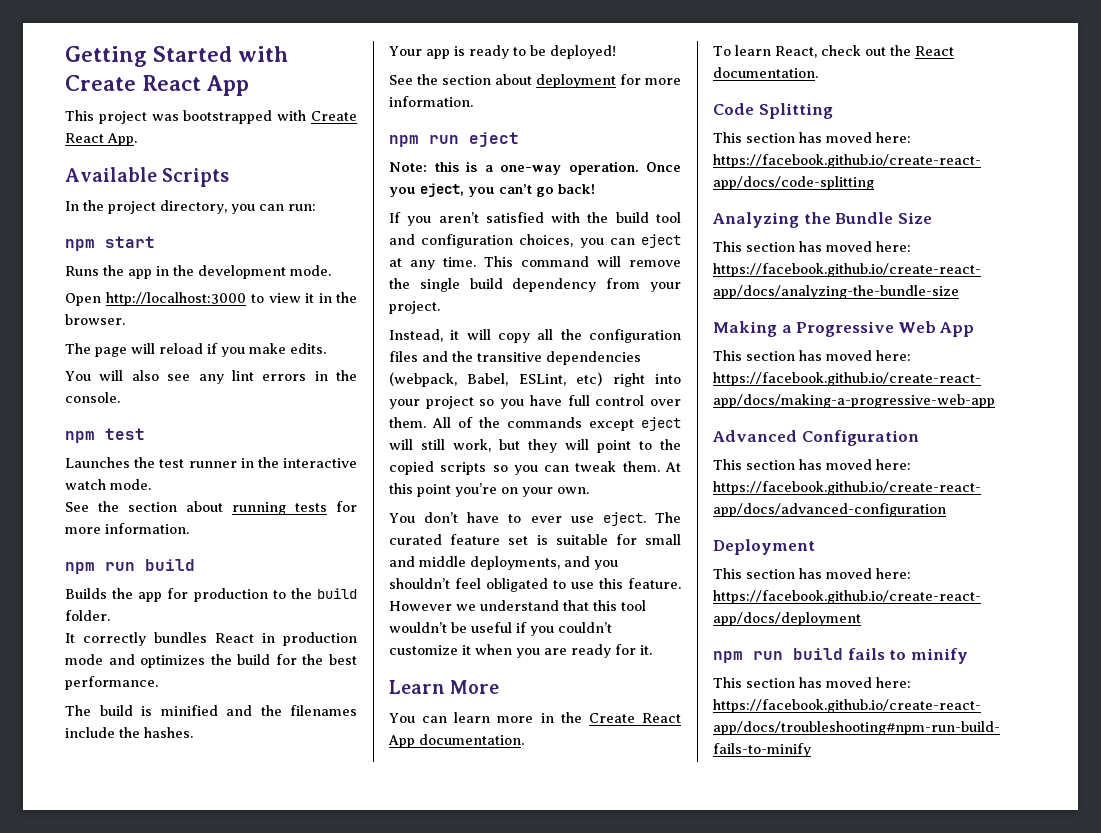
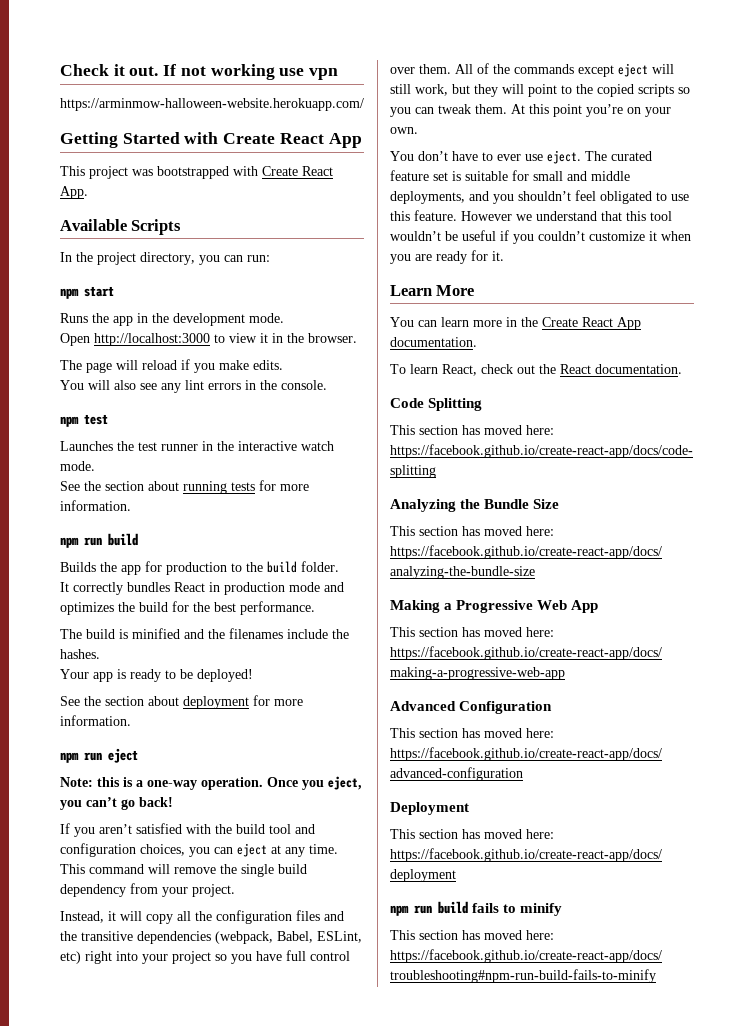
(65, 56) none -> [60,64,339,80] [60,98,364,111] Check it out. If not working use vpn // https://arminmow-halloween-website.herokuapp.com/ //

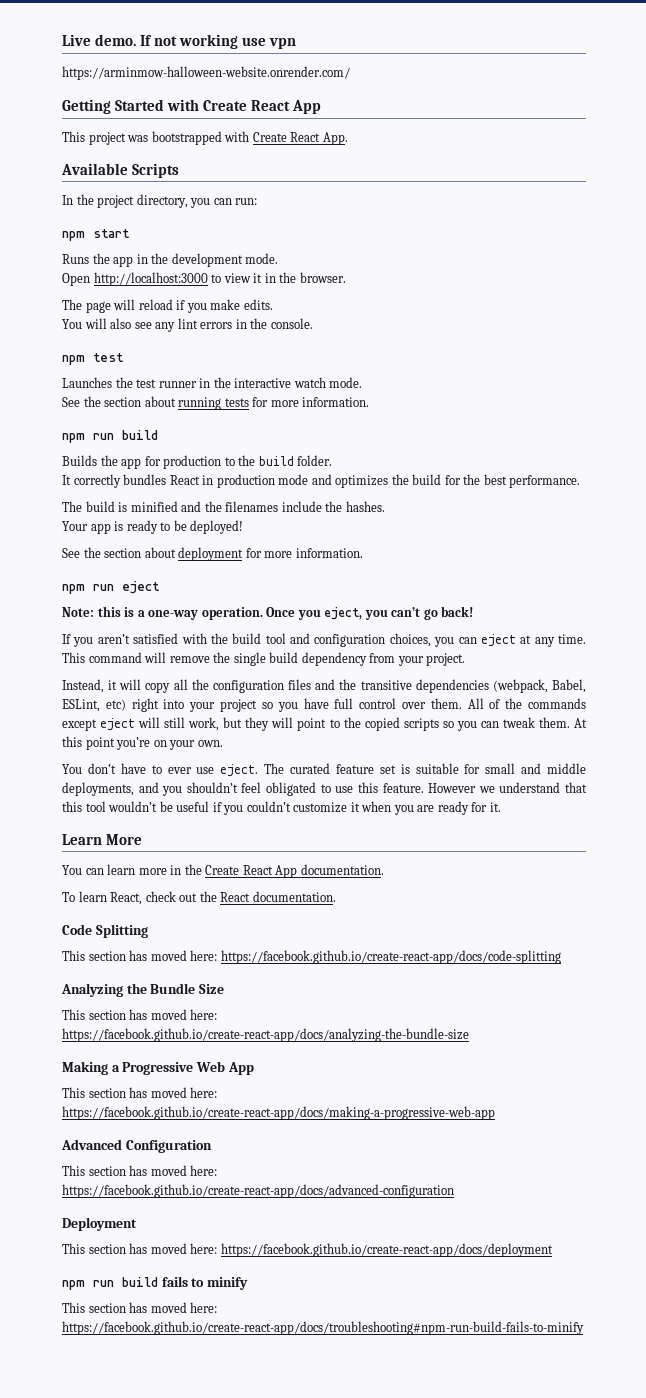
[60,64,159,76] Check it out. -> [62,34,137,46] Live demo.
[60,98,364,111] https://arminmow-halloween-website.herokuapp.com/ -> [62,66,350,80] https://arminmow-halloween-website.onrender.com/

